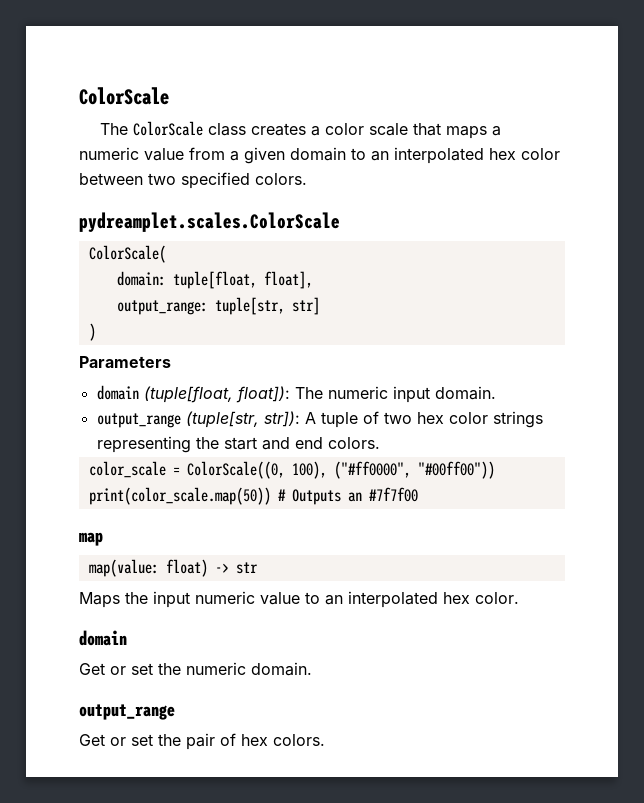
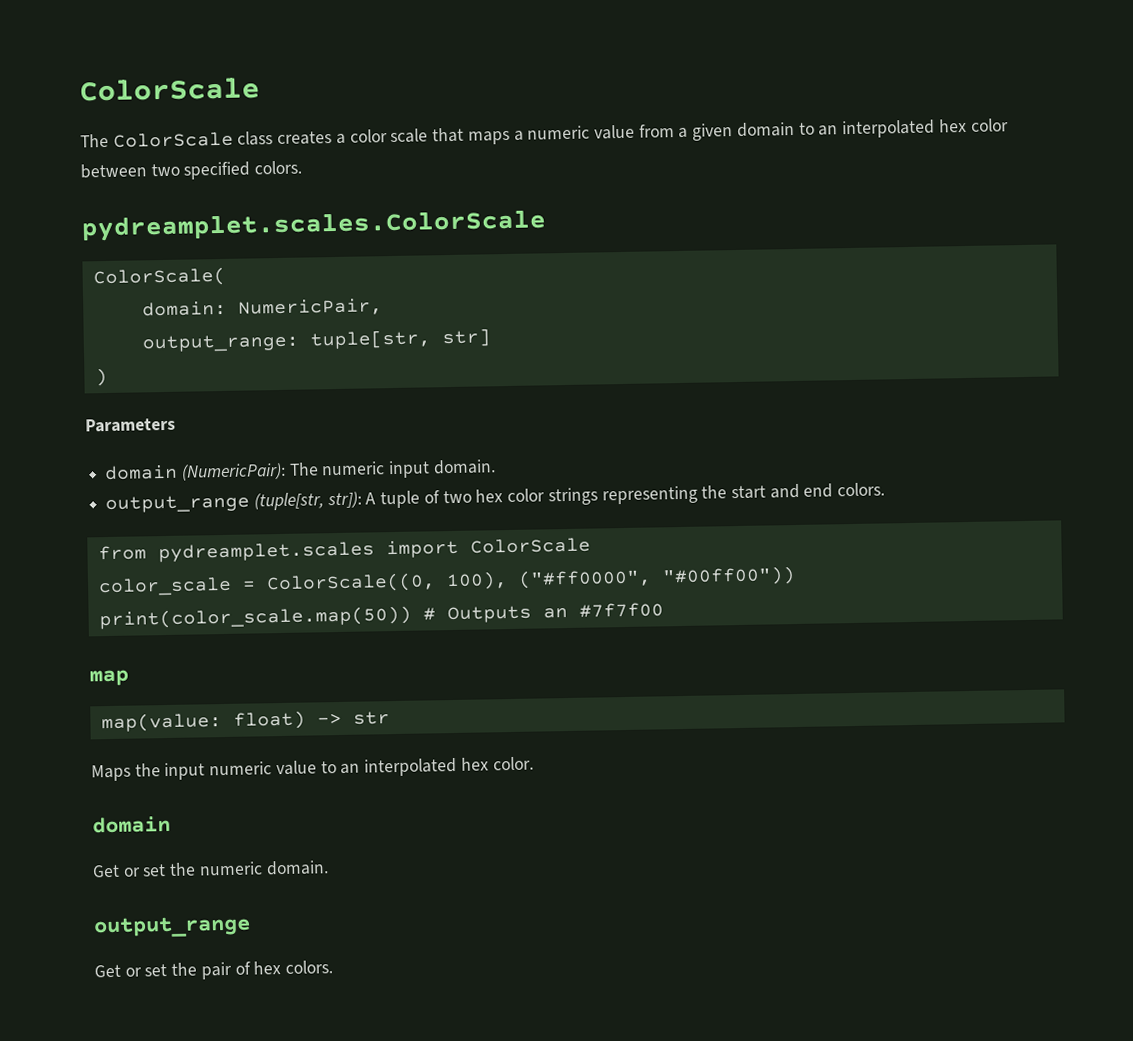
[172,271,313,289] tuple[float, float], -> [237,298,383,317] NumericPair,
[143,386,290,403] (tuple[float, float]): -> [180,462,286,481] (NumericPair):
(380, 443) none -> [97,537,591,563] // from pydreamplet.scales import ColorScale

